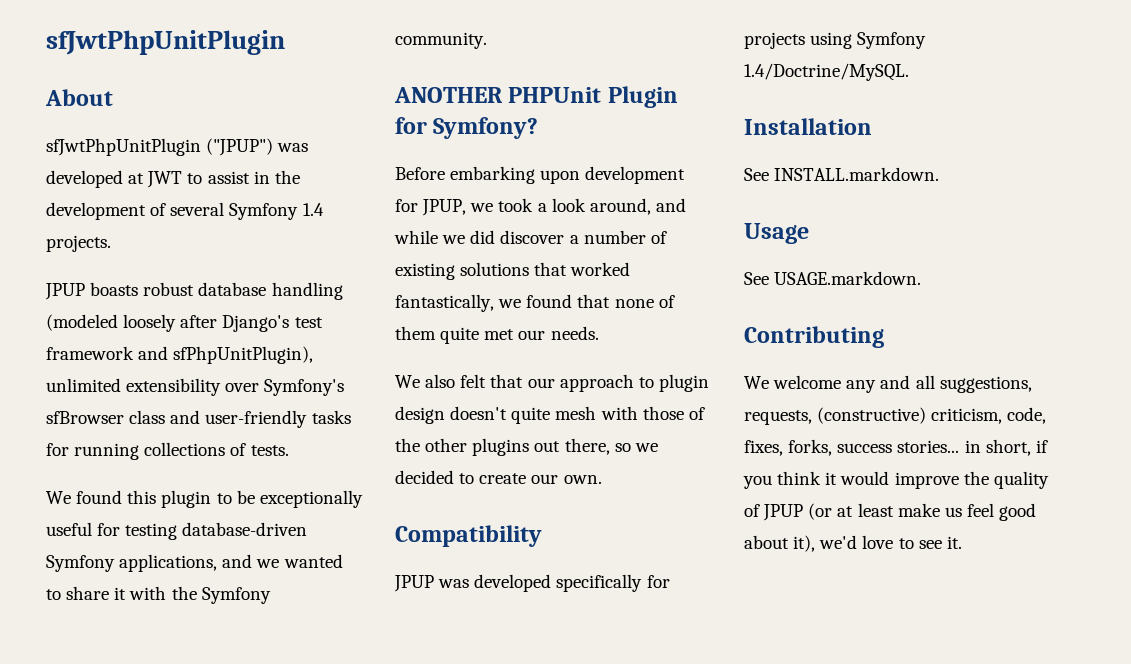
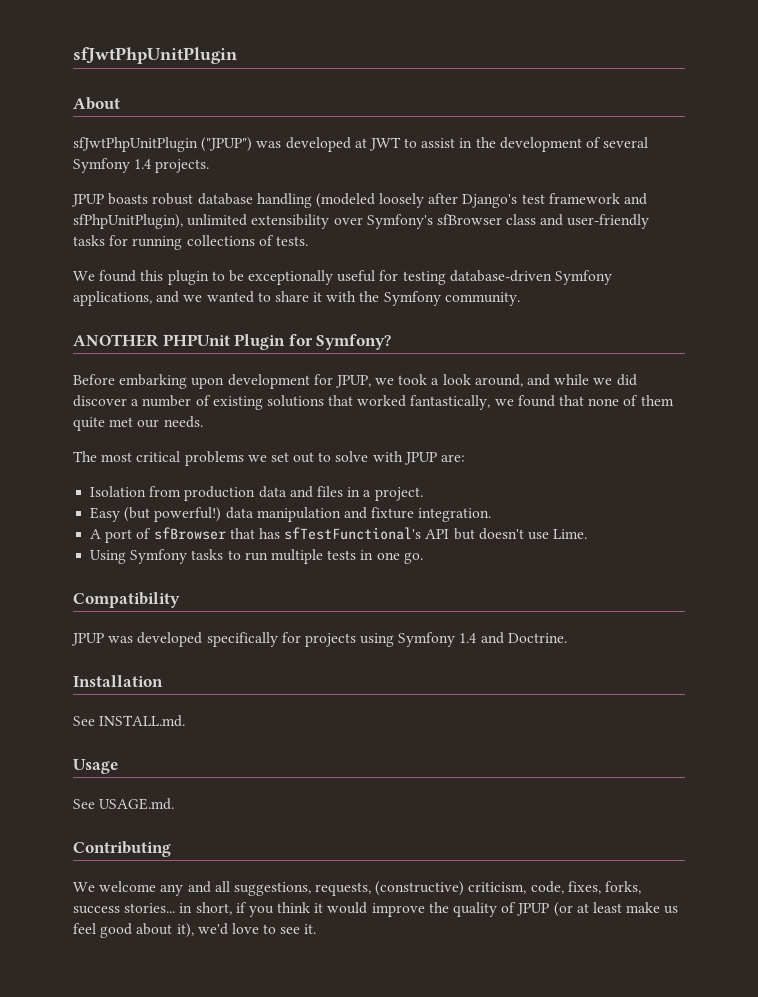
[395,374,709,392] [395,406,705,424] [395,438,658,456] [395,470,602,484] We also felt that our approach to plugin design doesn't quite mesh with those of the other plugins out there, so we decided to create our own. -> [73,451,466,466] [90,486,423,501] [90,507,492,522] [90,527,588,543] [90,549,423,564] The most critical problems we set out to solve with JPUP are: // Isolation from production data and files in a project. // Easy (but powerful!) data manipulation and fixture integration. // A port of sfBrowser that has sfTestFunctional's API but doesn't use Lime. // Using Symfony tasks to run multiple tests in one go.
[744,63,909,81] 1.4/Doctrine/MySQL. -> [459,632,567,644] 1.4 and Doctrine.
[774,167,940,181] INSTALL.markdown. -> [99,715,186,727] INSTALL.md.
[774,271,922,285] USAGE.markdown. -> [99,798,175,810] USAGE.md.

